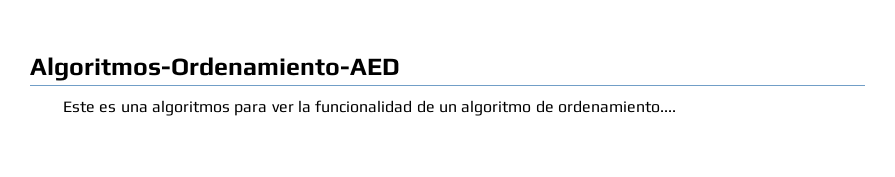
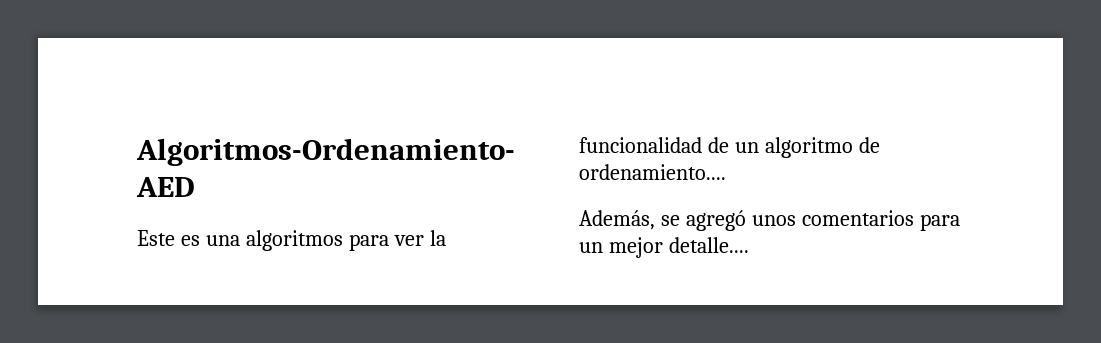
(676, 106) none -> [579,210,960,231] [579,237,749,258] // Además, se agregó unos comentarios para un mejor detalle....

